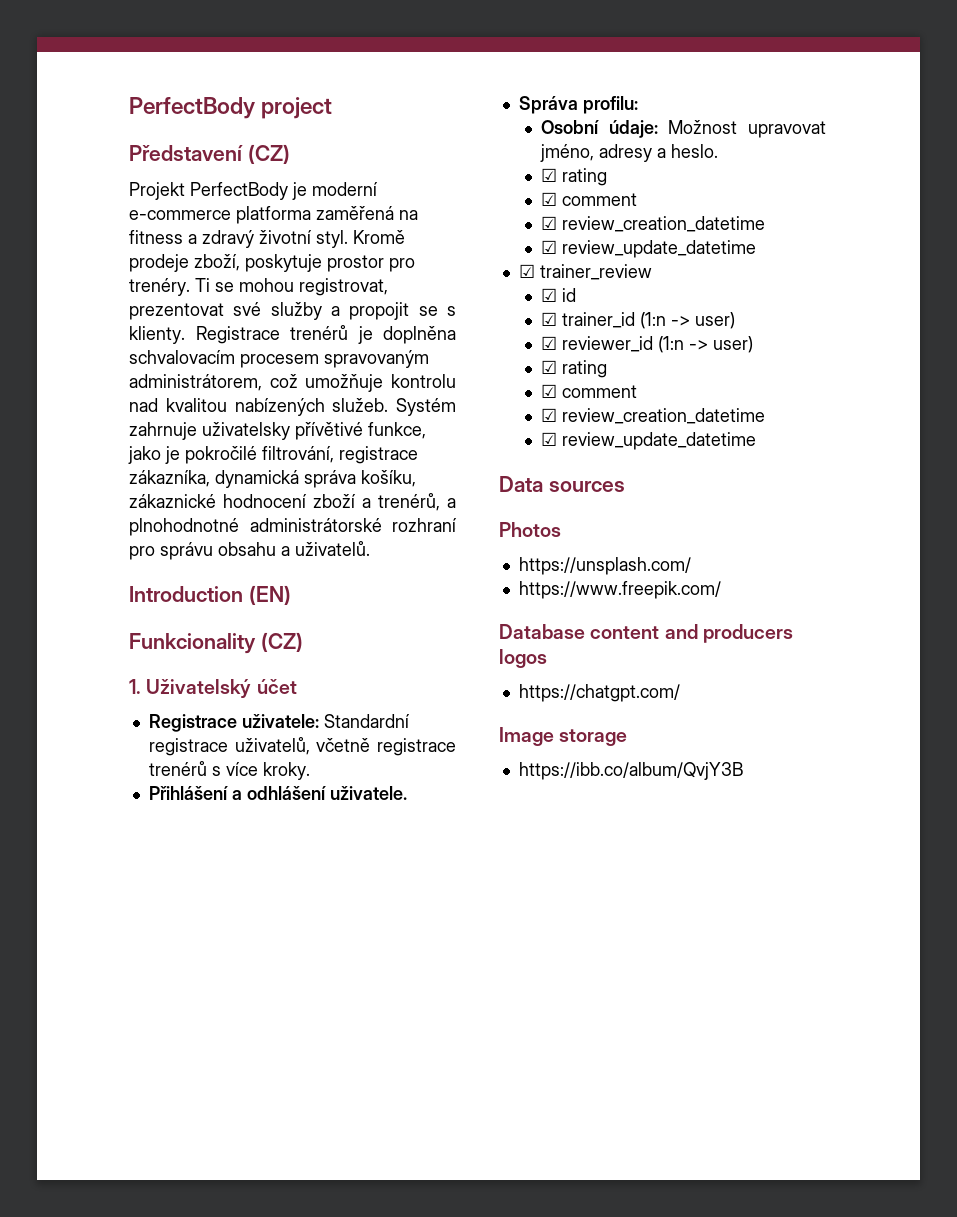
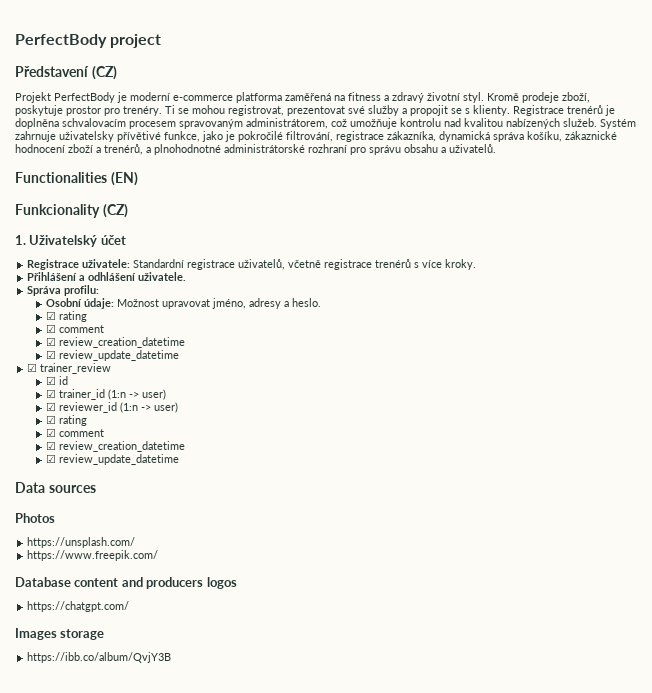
[129,586,243,602] Introduction -> [15,172,107,183] Functionalities
[499,727,554,746] Image -> [15,628,57,640] Images

